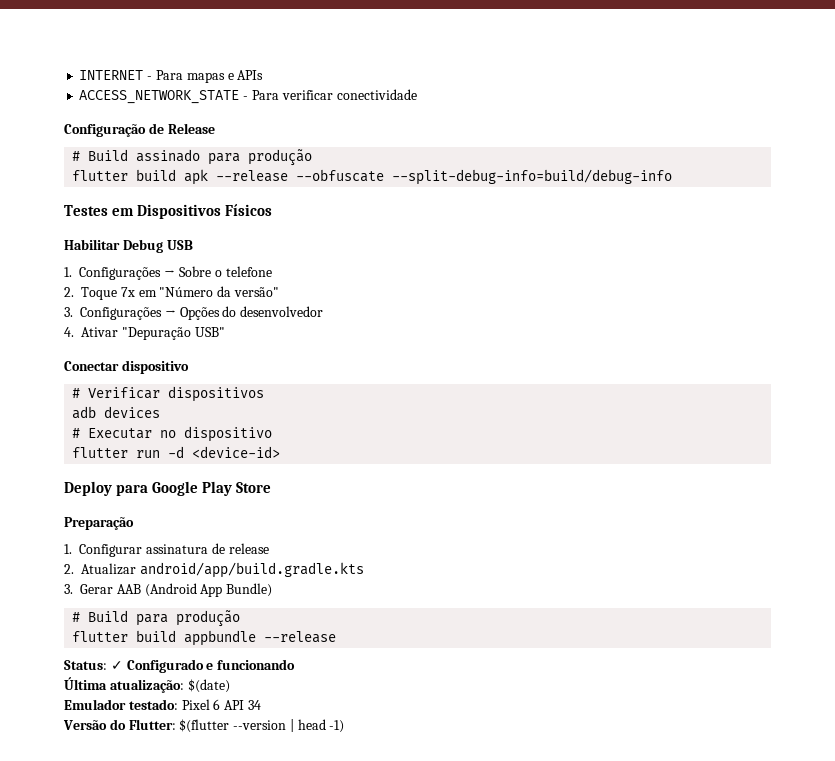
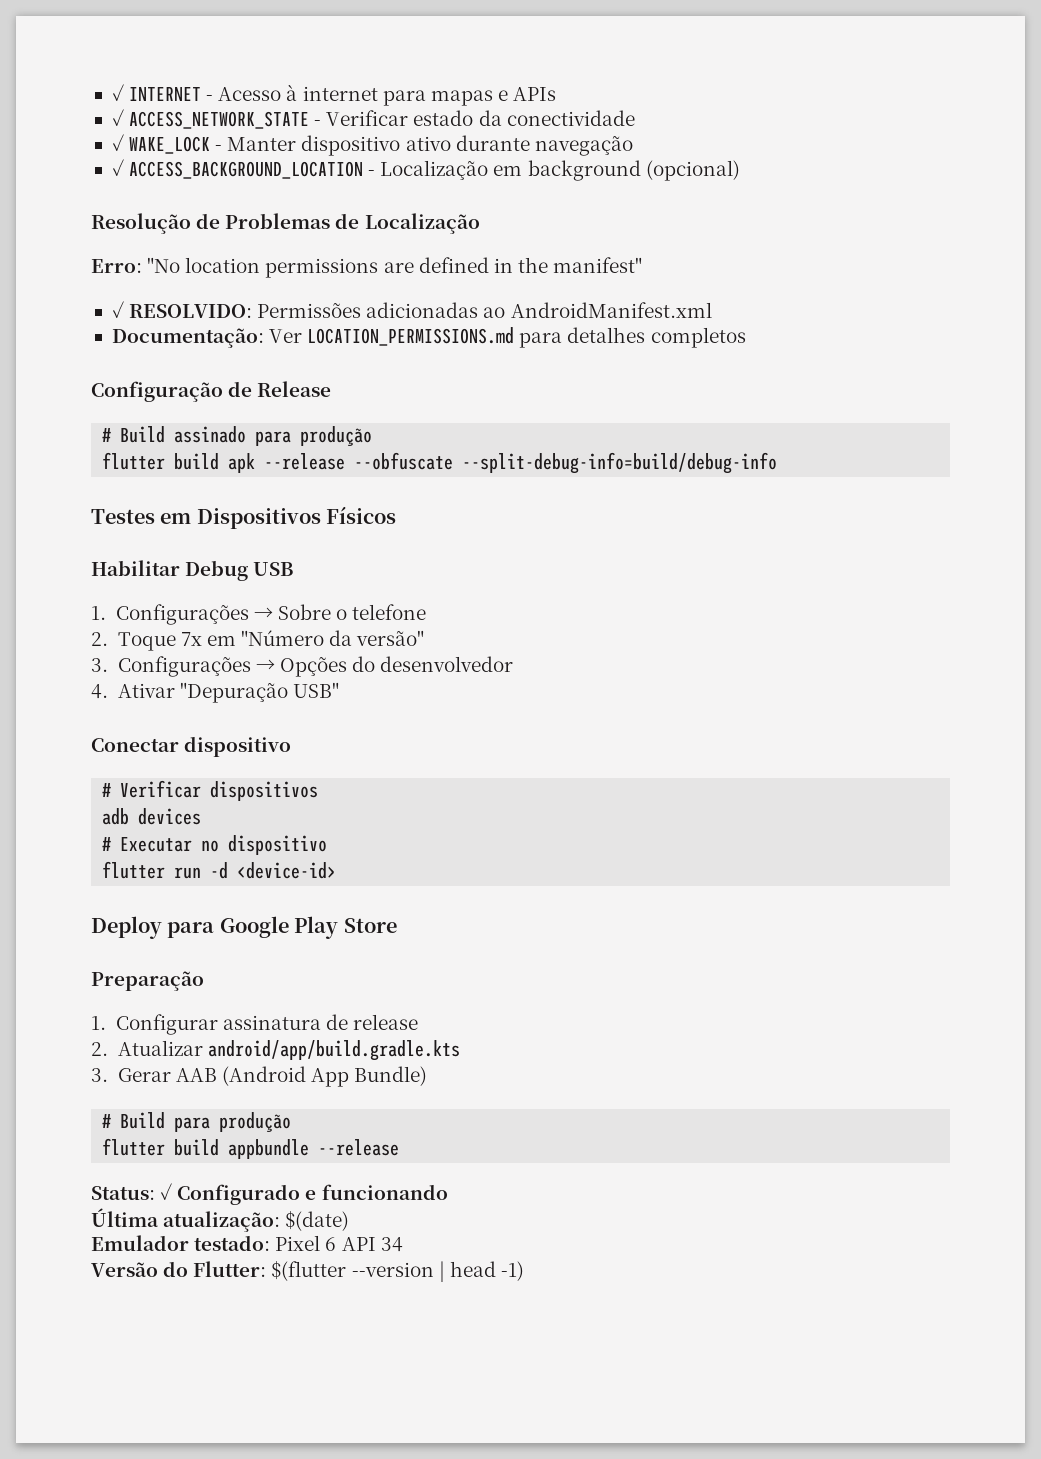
(79, 75) none -> [111,84,124,101] ✓
[155,70,183,80] Para -> [218,84,426,106] Acesso à internet para
(264, 75) none -> [111,109,124,126] ✓
[251,89,417,100] Para verificar conectividade -> [326,110,635,126] [111,134,633,156] [111,159,740,181] [91,213,480,234] [91,257,643,278] [111,301,712,318] [111,327,746,348] Verificar estado da conectividade // ✓ WAKE_LOCK - Manter dispositivo ativo durante navegação // ✓ ACCESS_BACKGROUND_LOCATION - Localização em background (opcional) // Resolução de Problemas de Localização // Erro: "No location permissions are defined in the manifest" // ✓ RESOLVIDO: Permissões adicionadas ao AndroidManifest.xml // Documentação: Ver LOCATION_PERMISSIONS.md para detalhes completos

